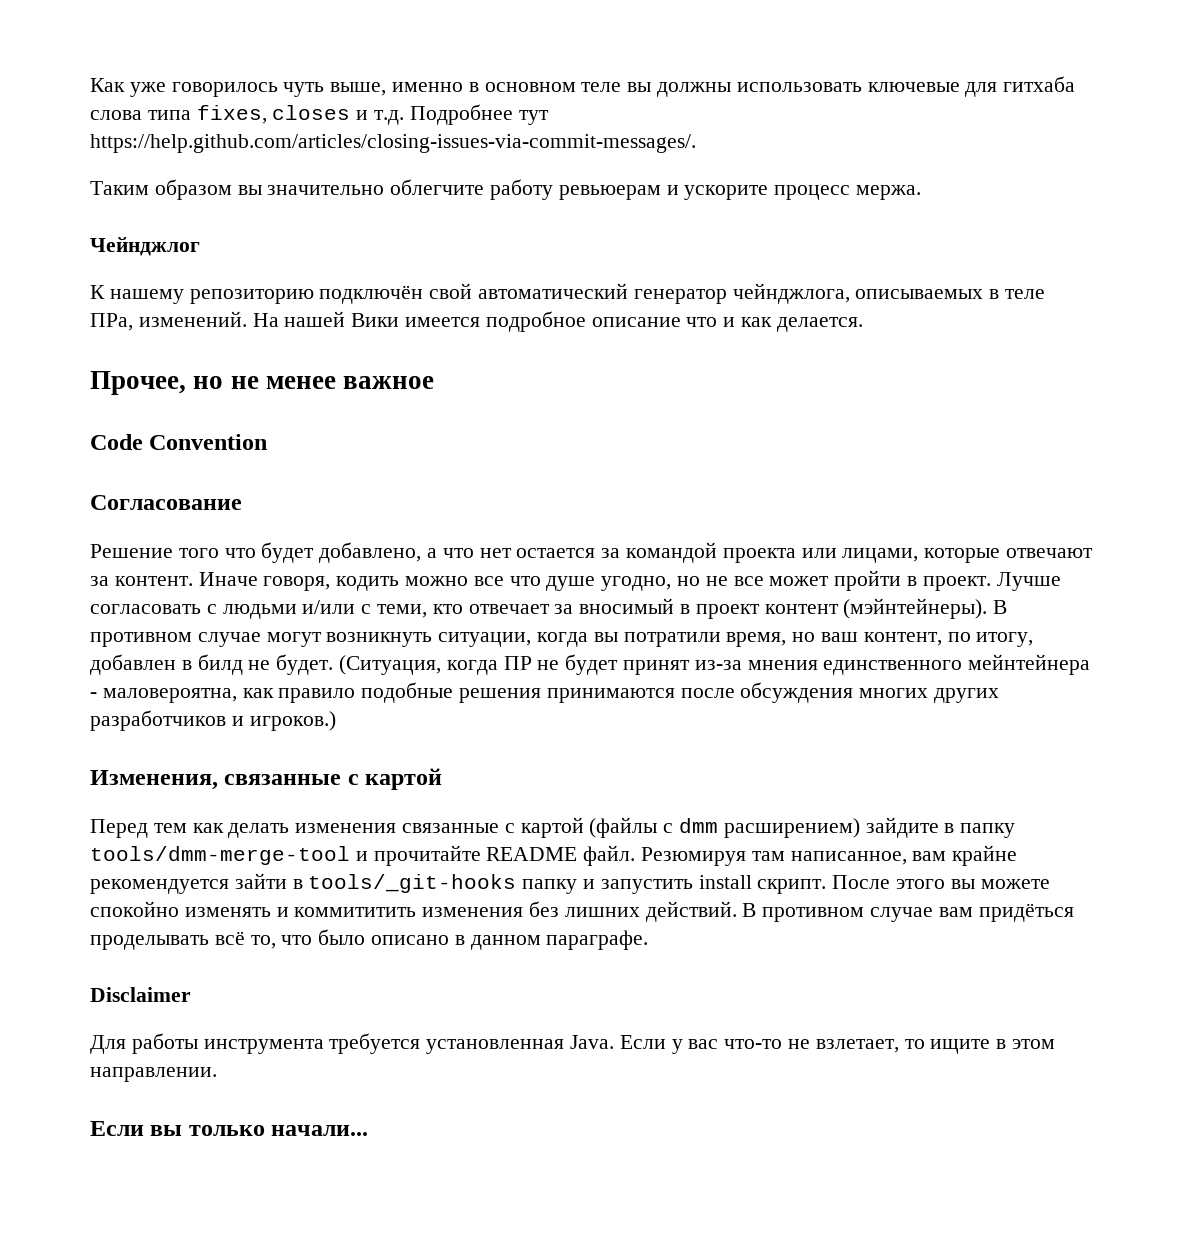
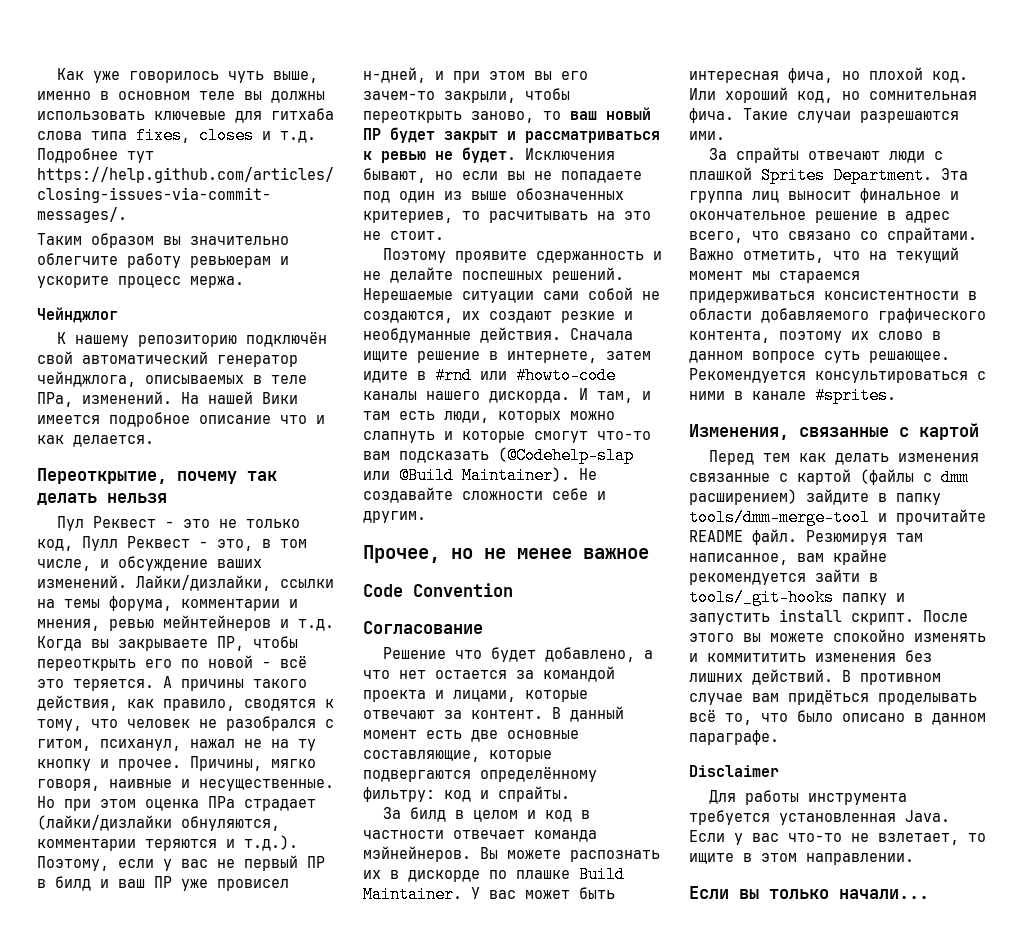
(863, 324) none -> [37,468,277,484] [37,493,167,506] [56,516,300,531] [37,536,307,551] [37,556,262,571] [37,575,334,591] [37,596,298,611] [37,615,334,631] [37,636,298,651] [37,655,307,671] [37,676,307,691] [37,695,334,711] [37,716,334,731] [37,739,316,751] [37,756,316,771] [37,779,334,791] [37,796,316,811] [37,815,280,831] [37,835,298,851] [37,855,325,871] [37,876,289,891] [363,67,588,83] [363,88,570,103] [363,107,651,123] [363,127,660,143] [363,147,615,163] [363,168,642,183] [363,188,624,203] [363,211,651,223] [363,231,444,240] [382,248,662,263] [363,267,624,283] [363,287,660,303] [363,311,633,323] [363,327,633,343] [363,351,651,363] [363,367,616,384] [363,388,651,403] [363,411,615,423] [363,431,651,443] [363,447,634,464] [363,467,597,484] [363,487,606,503] [363,511,426,523] // Переоткрытие, почему так делать нельзя // Пул Реквест - это не только код, Пулл Реквест - это, в том числе, и обсуждение ваших изменений. Лайки/дизлайки, ссылки на темы форума, комментарии и мнения, ревью мейнтейнеров и т.д. Когда вы закрываете ПР, чтобы переоткрыть его по новой - всё это теряется. А причины такого действия, как правило, сводятся к тому, что человек не разобрался с гитом, психанул, нажал не на ту кнопку и прочее. Причины, мягко говоря, наивные и несущественные. Но при этом оценка ПРа страдает (лайки/дизлайки обнуляются, комментарии теряются и т.д.). Поэтому, если у вас не первый ПР в билд и ваш ПР уже провисел н-дней, и при этом вы его зачем-то закрыли, чтобы переоткрыть заново, то ваш новый ПР будет закрыт и рассматриваться к ревью не будет. Исключения бывают, но если вы не попадаете под один из выше обозначенных критериев, то расчитывать на это не стоит. // Поэтому проявите сдержанность и не делайте поспешных решений. Нерешаемые ситуации сами собой не создаются, их создают резкие и необдуманные действия. Сначала ищите решение в интернете, затем идите в #rnd или #howto-code каналы нашего дискорда. И там, и там есть люди, которых можно слапнуть и которые смогут что-то вам подсказать (@Codehelp-slap или @Build Maintainer). Не создавайте сложности себе и другим.
[178,548,219,558] того -> (446, 653) none
[801,548,837,558] или -> [435,690,444,699] и
[198,570,1061,591] [90,598,1008,619] [90,632,1034,647] [90,654,1091,675] [90,682,1000,703] [90,710,336,731] Иначе говоря, кодить можно все что душе угодно, но не все может пройти в проект. Лучше согласовать с людьми и/или с теми, кто отвечает за вносимый в проект контент (мэйнтейнеры). В противном случае могут возникнуть ситуации, когда вы потратили время, но ваш контент, по итогу, добавлен в билд не будет. (Ситуация, когда ПР не будет принят из-за мнения единственного мейнтейнера - маловероятна, как правило подобные решения принимаются после обсуждения многих других разработчиков и игроков.) -> [552,706,624,722] [363,730,579,742] [363,750,552,762] [363,766,597,782] [363,786,570,802] [382,807,590,822] [363,830,597,842] [363,846,660,862] [363,866,625,883] [363,886,615,903] [689,67,968,83] [689,87,977,103] [689,108,959,123] [689,131,725,140] [708,147,943,163] [689,167,968,184] [689,188,959,203] [689,211,950,223] [689,227,977,243] [689,247,959,263] [689,271,860,283] [689,291,977,303] [689,308,986,323] [689,331,941,343] [689,351,950,363] [689,368,986,383] [689,387,896,404] В данный момент есть две основные составляющие, которые подвергаются определённому фильтру: код и спрайты. // За билд в целом и код в частности отвечает команда мэйнейнеров. Вы можете распознать их в дискорде по плашке Build Maintainer. У вас может быть интересная фича, но плохой код. Или хороший код, но сомнительная фича. Такие случаи разрешаются ими. // За спрайты отвечают люди с плашкой Sprites Department. Эта группа лиц выносит финальное и окончательное решение в адрес всего, что связано со спрайтами. Важно отметить, что на текущий момент мы стараемся придерживаться консистентности в области добавляемого графического контента, поэтому их слово в данном вопросе суть решающее. Рекомендуется консультироваться с ними в канале #sprites.

